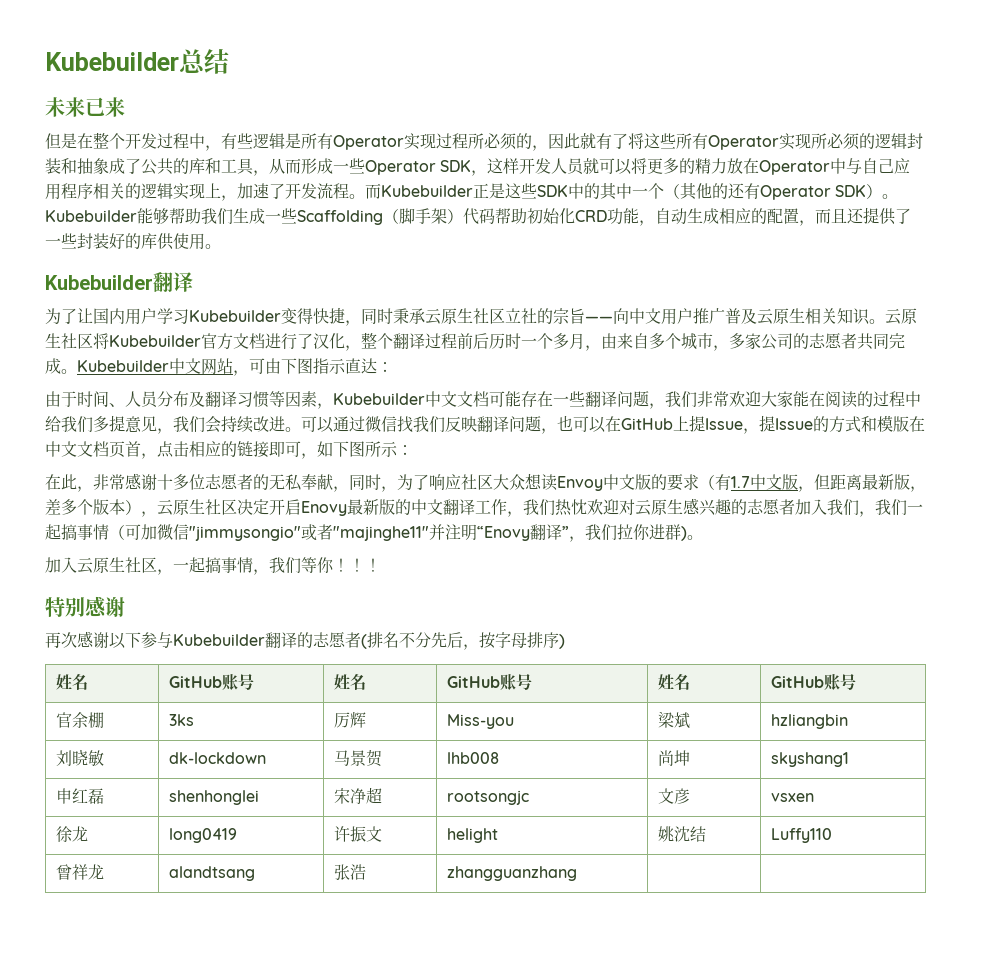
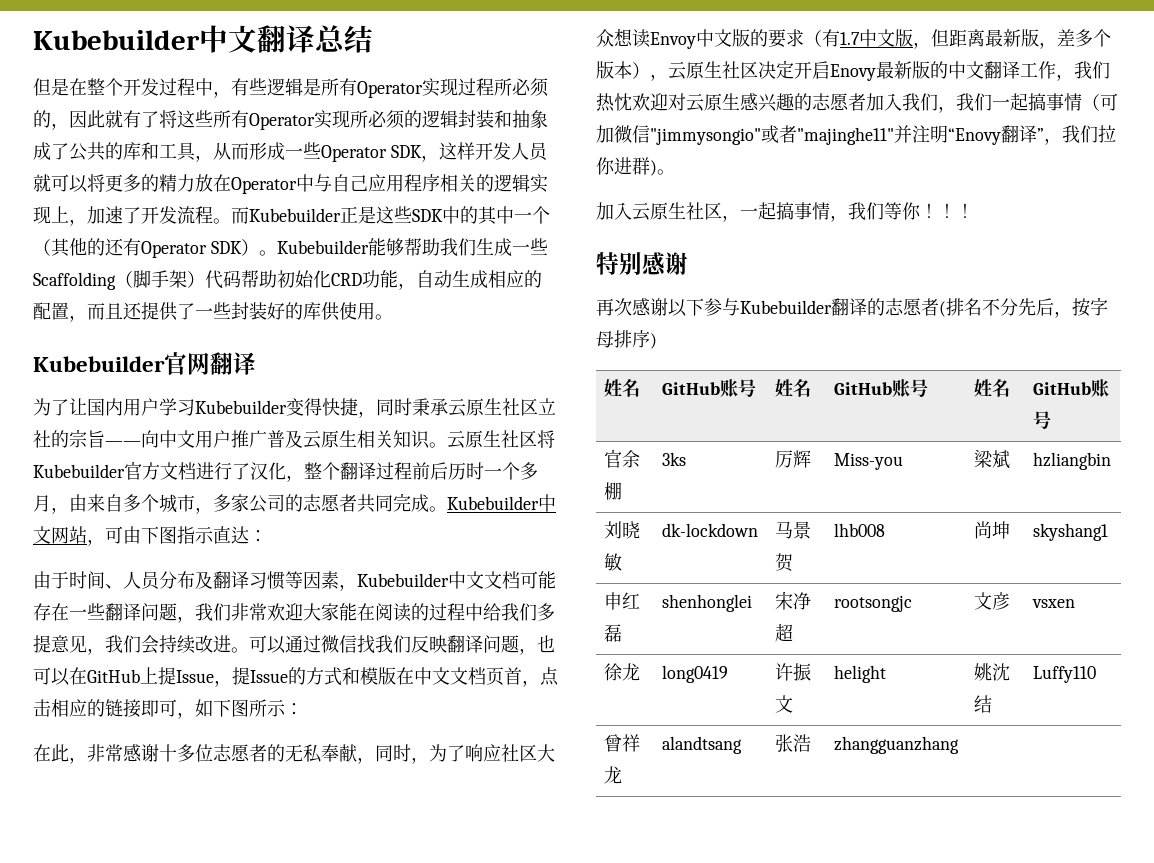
[45,52,179,71] Kubebuilder -> [33,25,315,53] Kubebuilder中文翻译
[45,97,125,117] // 未来已来 -> (373, 39) none
(153, 282) none -> [164,352,210,375] 官网

